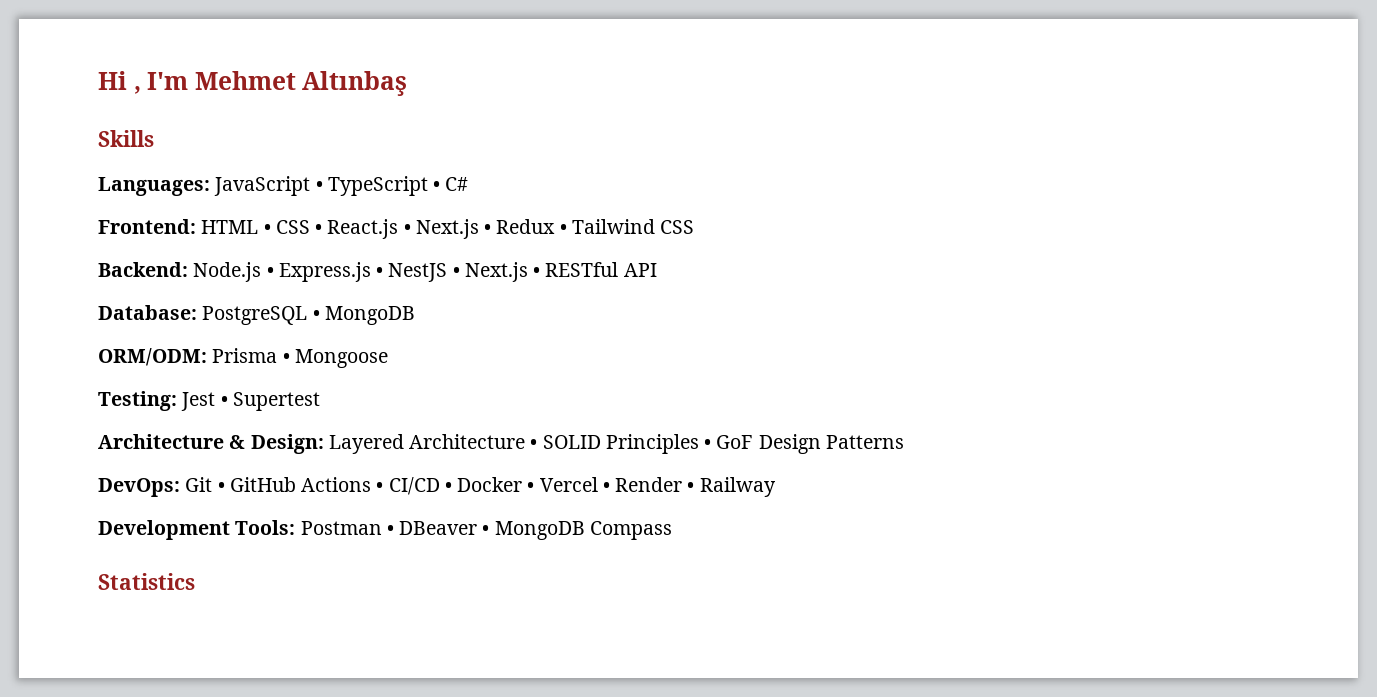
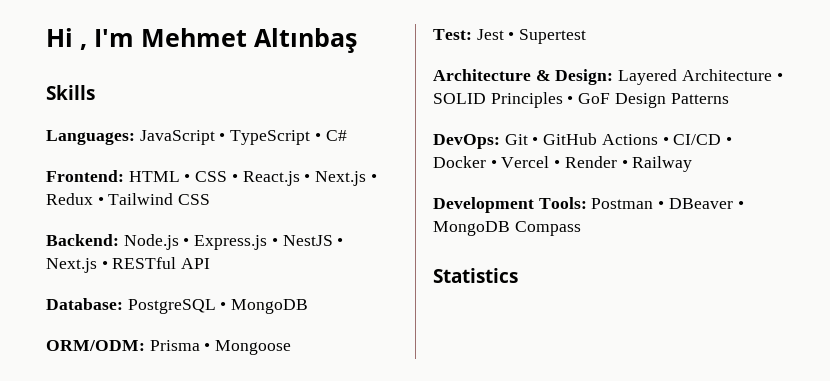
[98,391,177,411] Testing: -> [433,29,472,40] Test:

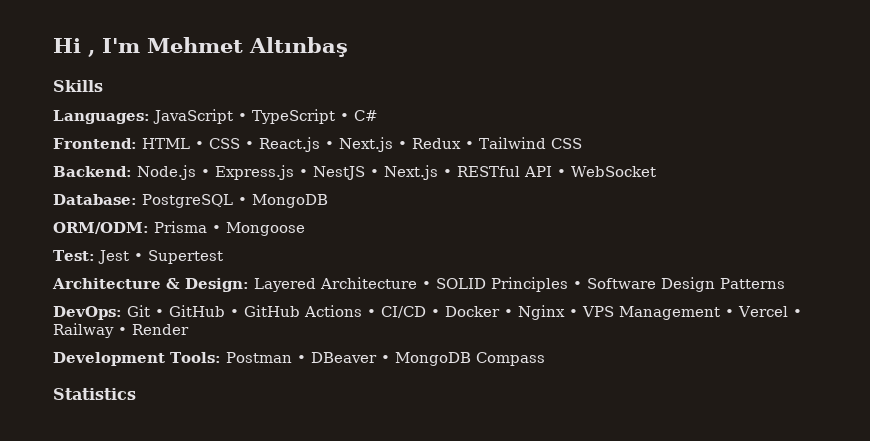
(211, 263) none -> [557,166,656,177] • WebSocket
[578,93,611,104] GoF -> [587,278,656,289] Software
(598, 139) none -> [230,305,300,317] • GitHub
[501,156,550,168] Vercel -> [518,305,802,320] [53,323,114,338] Nginx • VPS Management • Vercel • Railway
[621,156,693,172] • Railway -> (189, 329) none

